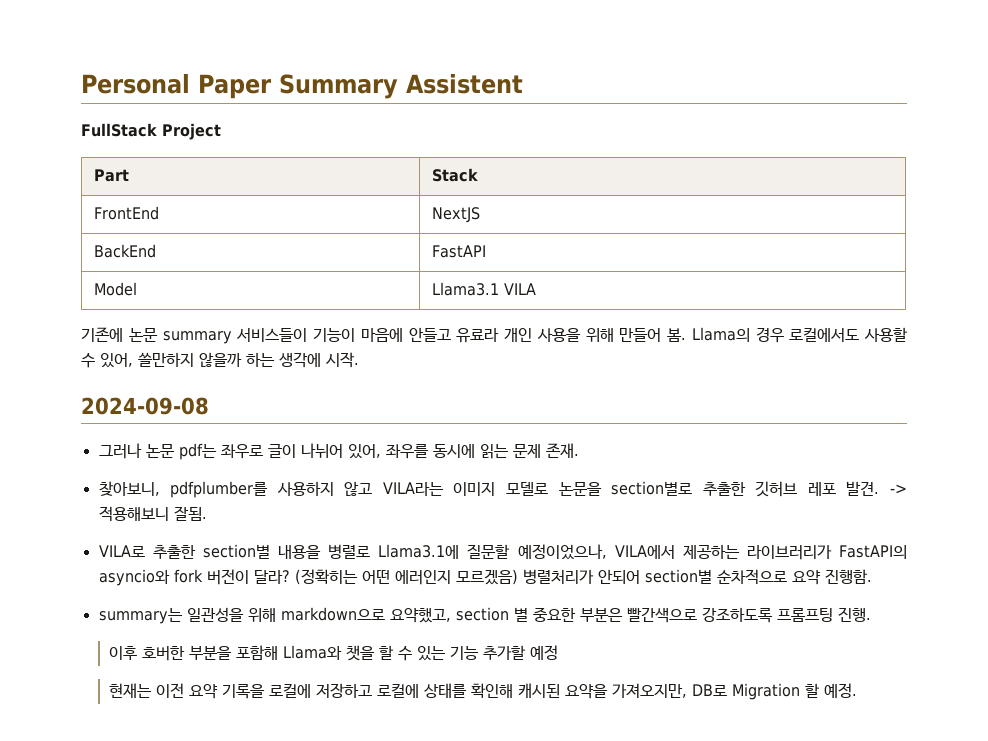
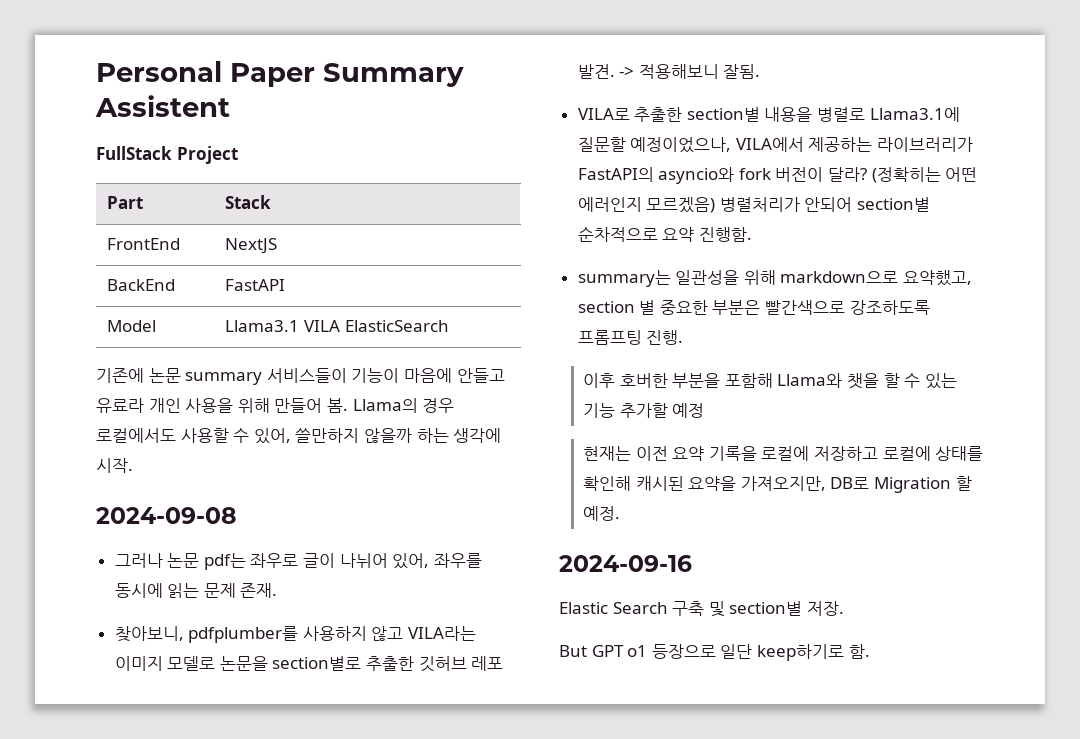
(536, 289) none -> [344,320,449,332] ElasticSearch
(858, 690) none -> [559,555,692,572] [559,601,844,617] [559,644,870,661] // 2024-09-16 // Elastic Search 구축 및 section별 저장. // But GPT o1 등장으로 일단 keep하기로 함.

